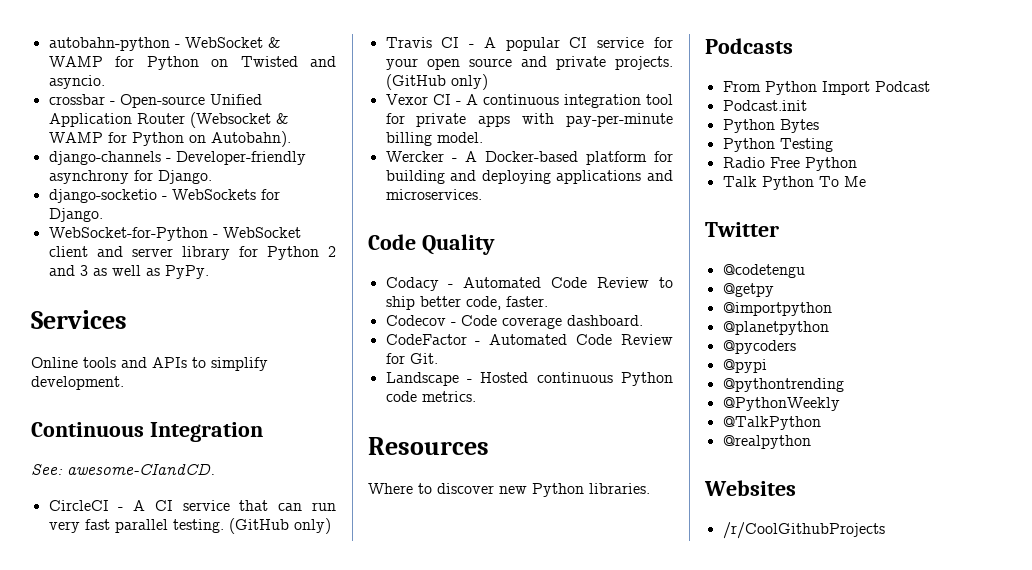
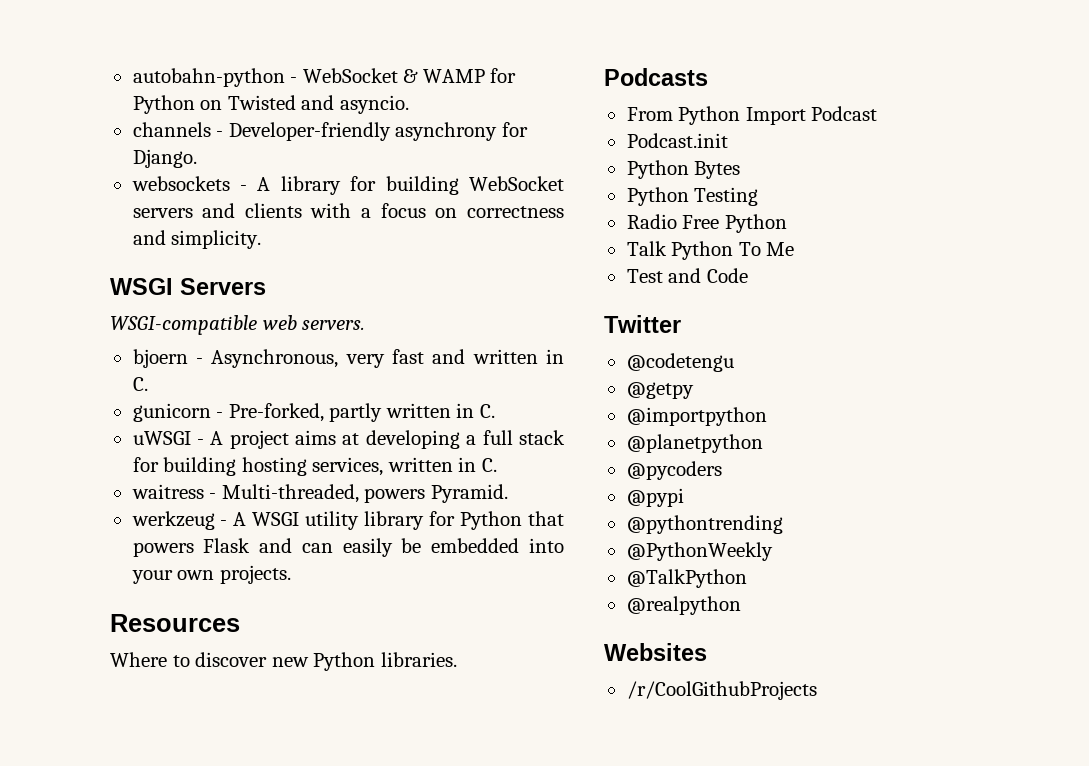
[48,94,262,108] [48,112,289,128] [48,131,291,147] [48,151,161,165] crossbar - Open-source Unified Application Router (Websocket & WAMP for Python on Autobahn). // django-channels -> [132,122,211,137] channels
[48,189,280,203] [48,208,103,222] [48,227,301,241] [48,246,336,260] [48,265,209,279] [31,310,127,329] [31,357,268,371] [31,376,124,390] [31,422,263,442] [31,463,215,475] [48,500,336,511] [48,518,331,534] [385,37,673,51] [385,56,673,70] [385,74,488,90] [385,94,673,108] [385,113,673,127] [385,132,483,146] [385,151,673,165] [385,170,673,184] [385,189,482,200] [368,234,495,255] [385,277,673,291] [385,296,548,310] [385,315,643,329] [385,334,673,345] [385,353,438,364] [385,372,673,386] [385,391,476,402] django-socketio - WebSockets for Django. // WebSocket-for-Python - WebSocket client and server library for Python 2 and 3 as well as PyPy. // Services // Online tools and APIs to simplify development. // Continuous Integration // See: awesome-CIandCD. // CircleCI - A CI service that can run very fast parallel testing. (GitHub only) // Travis CI - A popular CI service for your open source and private projects. (GitHub only) // Vexor CI - A continuous integration tool for private apps with pay-per-minute billing model. // Wercker - A Docker-based platform for building and deploying applications and microservices. // Code Quality // Codacy - Automated Code Review to ship better code, faster. // Codecov - Code coverage dashboard. // CodeFactor - Automated Code Review for Git. // Landscape - Hosted continuous Python code metrics. -> [131,176,564,195] [132,203,564,218] [132,230,262,249] [110,278,266,295] [110,315,366,335] [132,349,565,368] [132,377,148,391] [132,403,495,422] [132,430,565,449] [132,457,497,476] [131,484,508,503] [131,511,564,530] [132,538,564,557] [131,565,291,584] websockets - A library for building WebSocket servers and clients with a focus on correctness and simplicity. // WSGI Servers // WSGI-compatible web servers. // bjoern - Asynchronous, very fast and written in C. // gunicorn - Pre-forked, partly written in C. // uWSGI - A project aims at developing a full stack for building hosting services, written in C. // waitress - Multi-threaded, powers Pyramid. // werkzeug - A WSGI utility library for Python that powers Flask and can easily be embedded into your own projects.
(866, 181) none -> [626,268,748,283] // Test and Code

